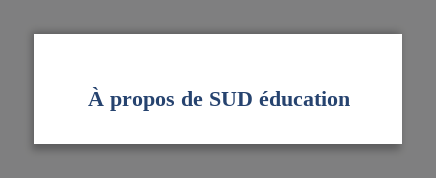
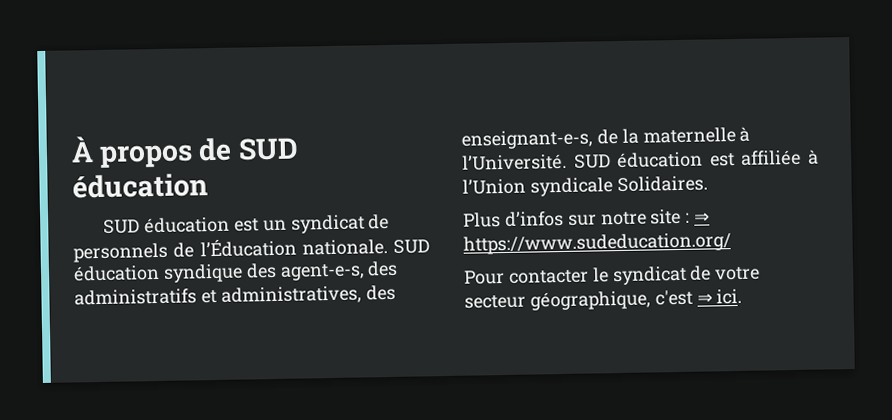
(350, 98) none -> [103,213,390,234] [73,237,430,263] [73,260,399,283] [74,284,396,306] [461,126,751,150] [462,149,819,171] [462,175,708,197] [463,208,711,228] [463,232,731,255] [464,265,761,286] [464,288,743,311] // SUD éducation est un syndicat de personnels de l’Éducation nationale. SUD éducation syndique des agent-e-s, des administratifs et administratives, des enseignant-e-s, de la maternelle à l’Université. SUD éducation est affiliée à l’Union syndicale Solidaires. // Plus d’infos sur notre site : ⇒ https://www.sudeducation.org/ // Pour contacter le syndicat de votre secteur géographique, c'est ⇒ ici.

